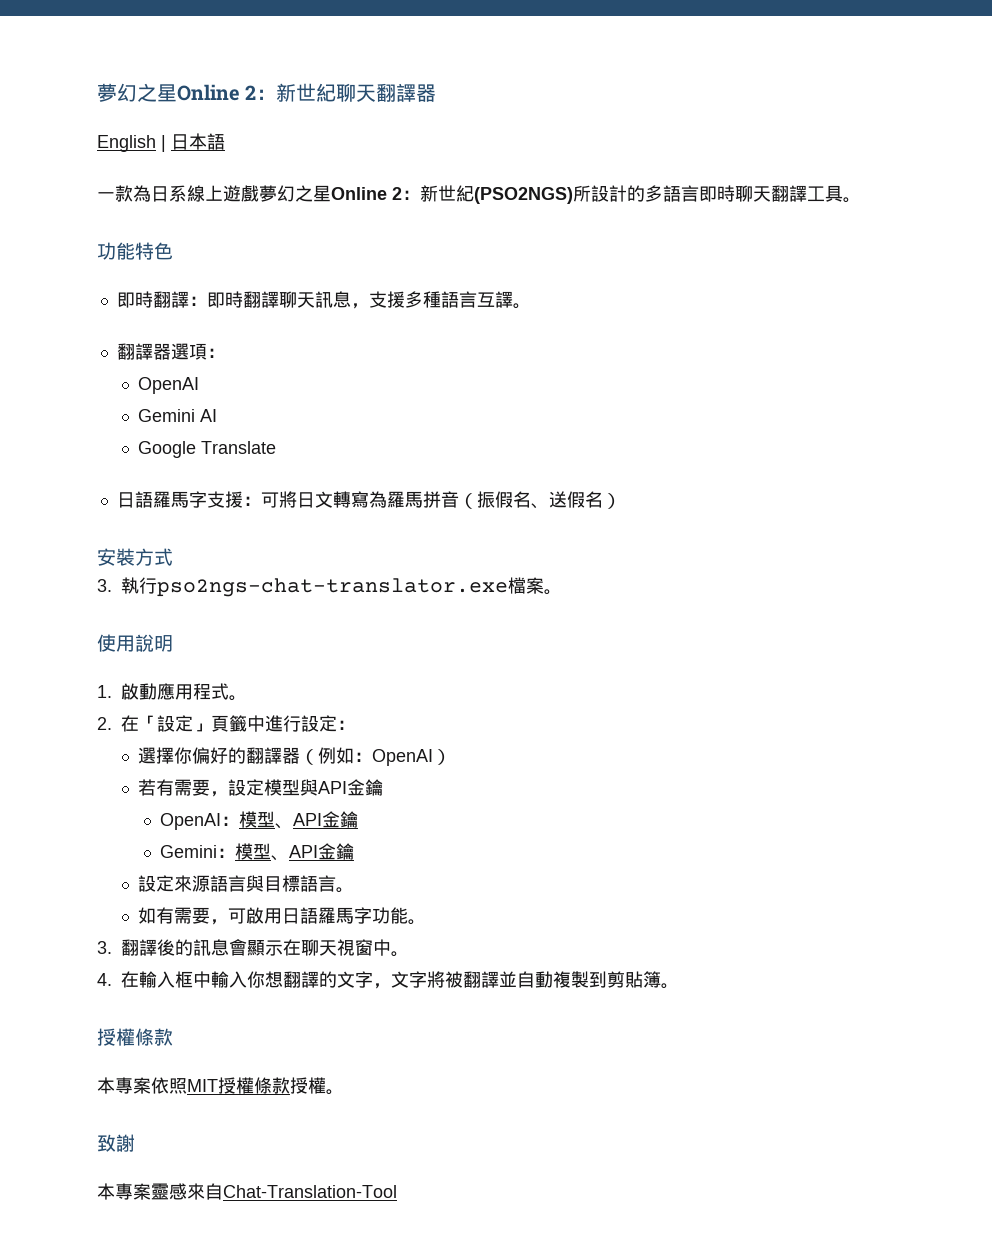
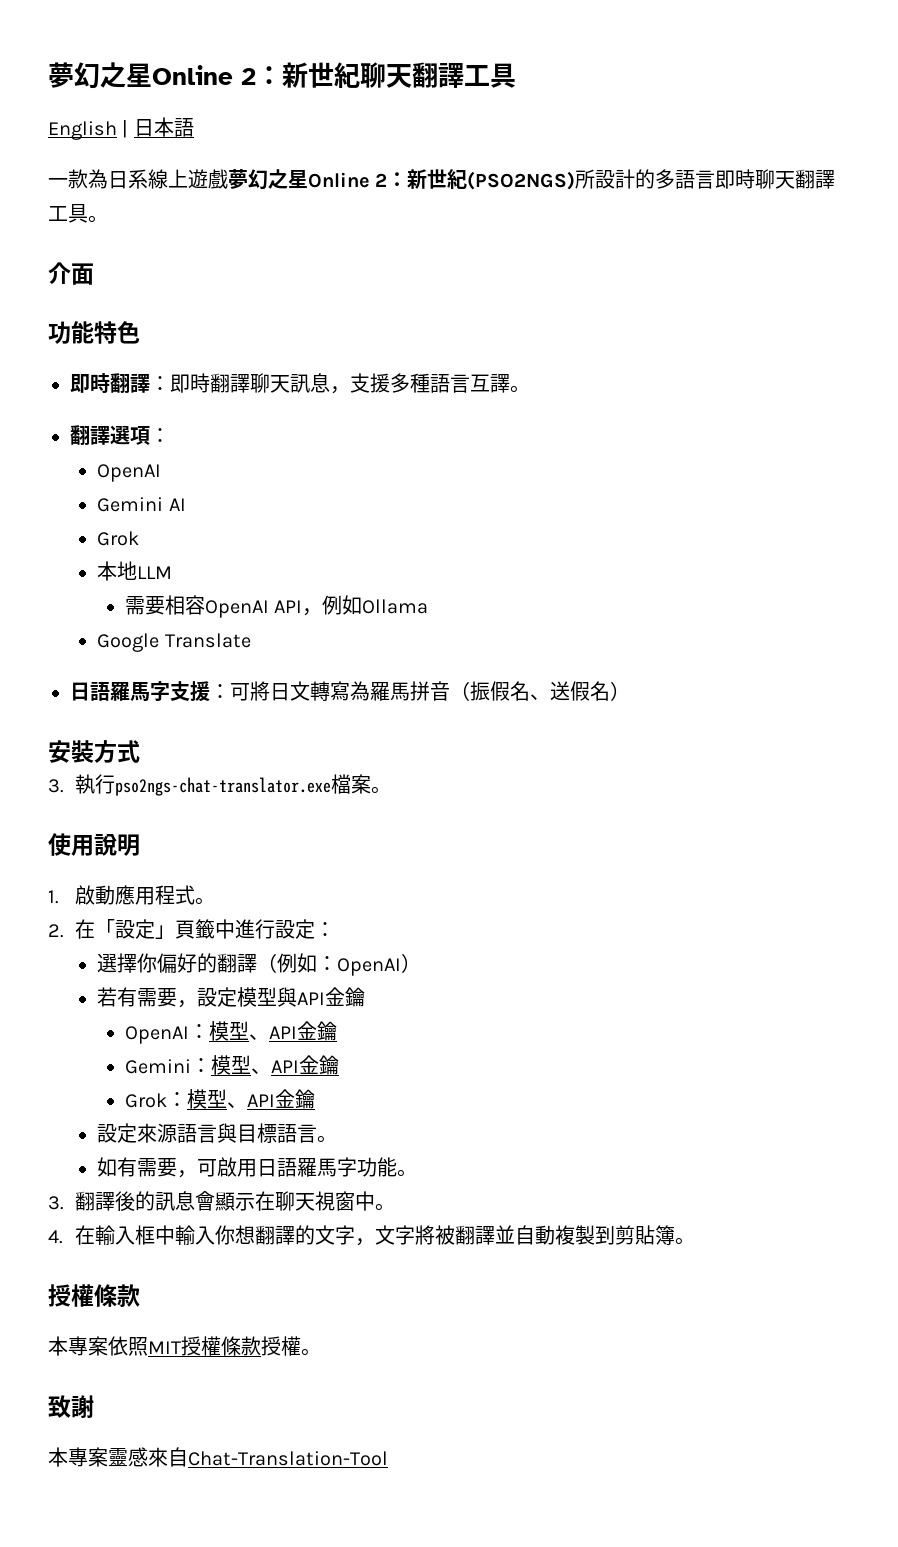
[416,84,437,102] 器 -> [464,63,516,88] 工具
(861, 200) none -> [48,262,94,285] // 介面
[152,343,171,360] 器 -> (110, 435) none
(218, 415) none -> [97,531,140,546] [97,561,173,581] [124,595,429,618] // Grok // 本地LLM // 需要相容OpenAI API，例如Ollama
[282,747,301,764] 器 -> (258, 963) none
(354, 851) none -> [124,1089,315,1109] // Grok：模型、API金鑰

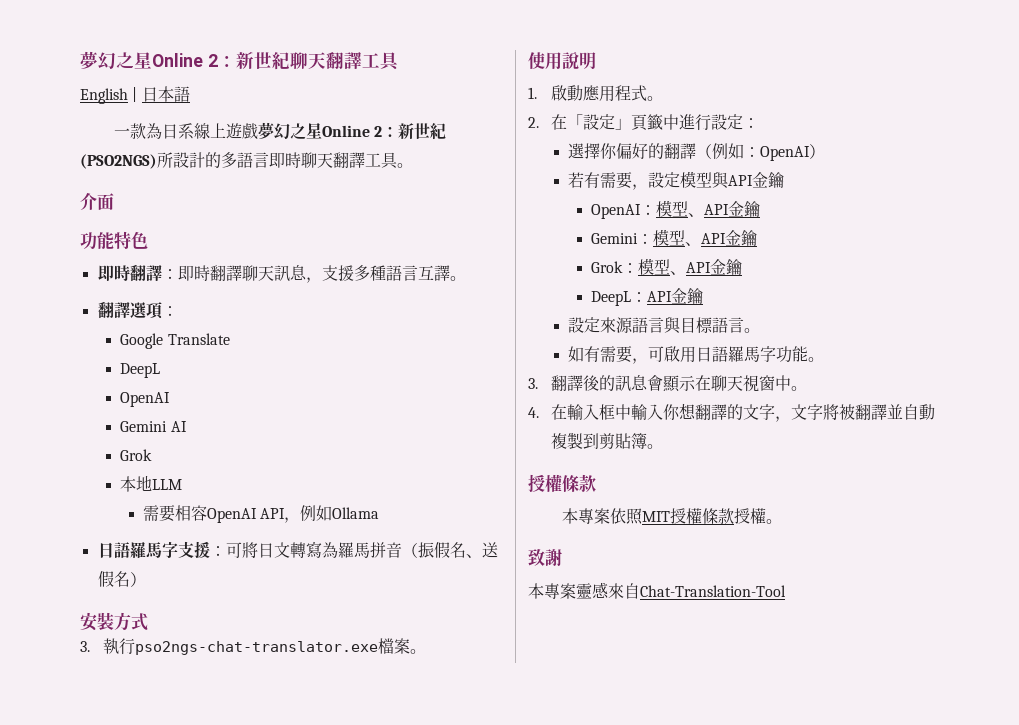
(170, 435) none -> [120,333,230,349] [120,363,161,378] // Google Translate // DeepL
[97,633,251,652] // Google Translate -> (380, 513) none
(315, 1099) none -> [591,288,704,306] // DeepL：API金鑰

